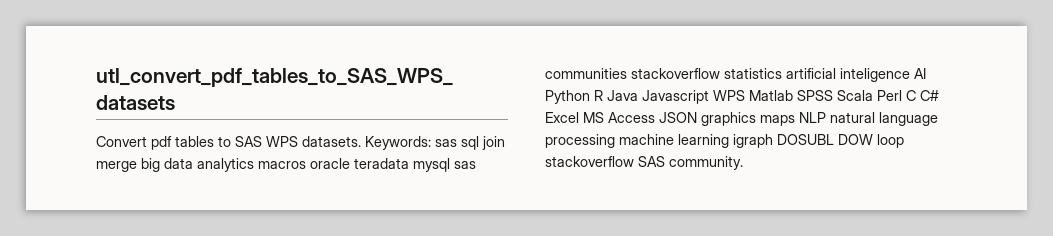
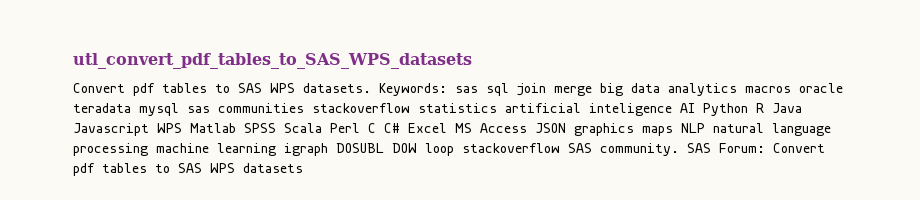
(743, 163) none -> [687,143,825,153] [73,163,303,176] SAS Forum: Convert pdf tables to SAS WPS datasets

